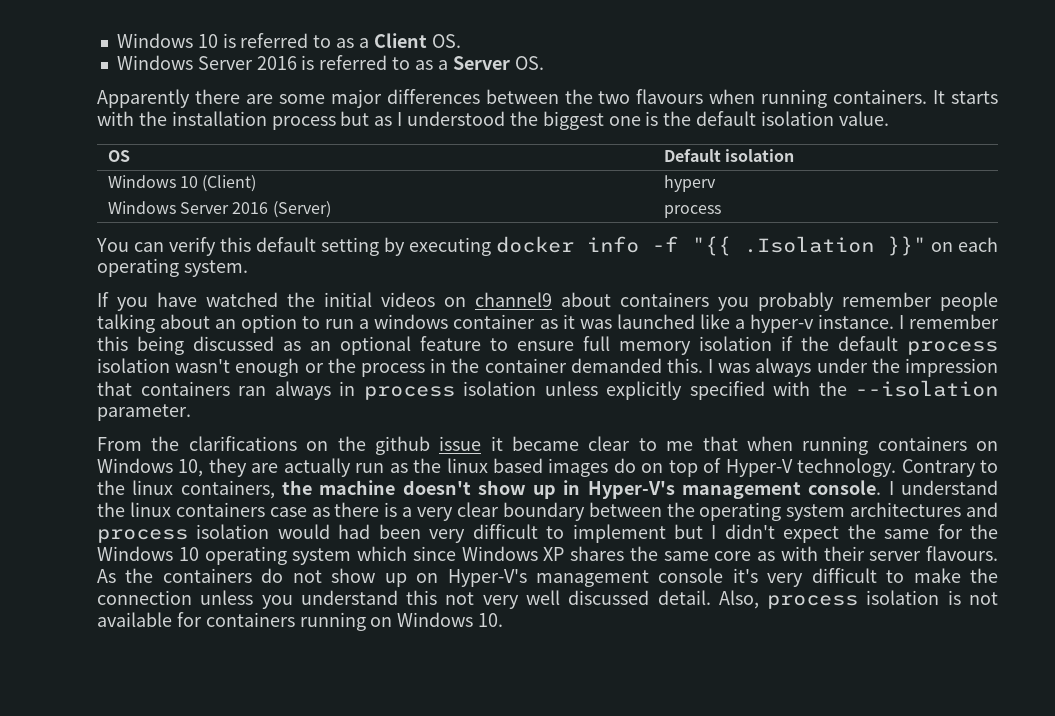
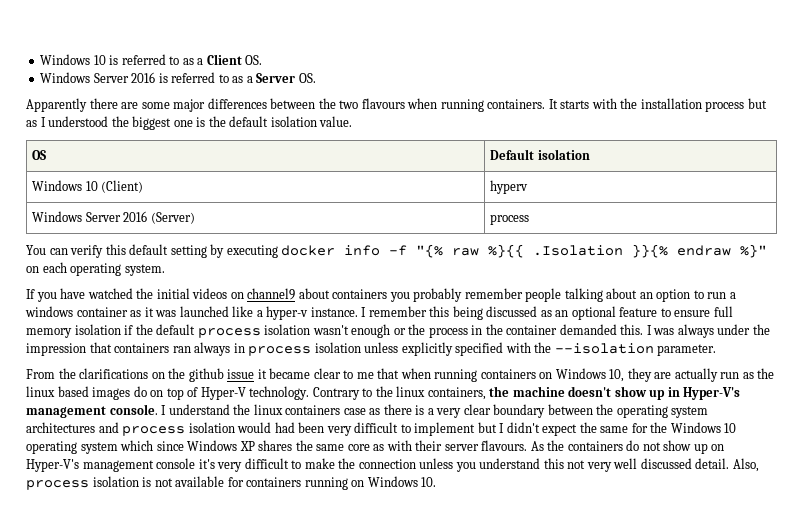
[691,236,927,256] "{{ .Isolation }}" -> [416,244,768,258] "{% raw %}{{ .Isolation }}{% endraw %}"

